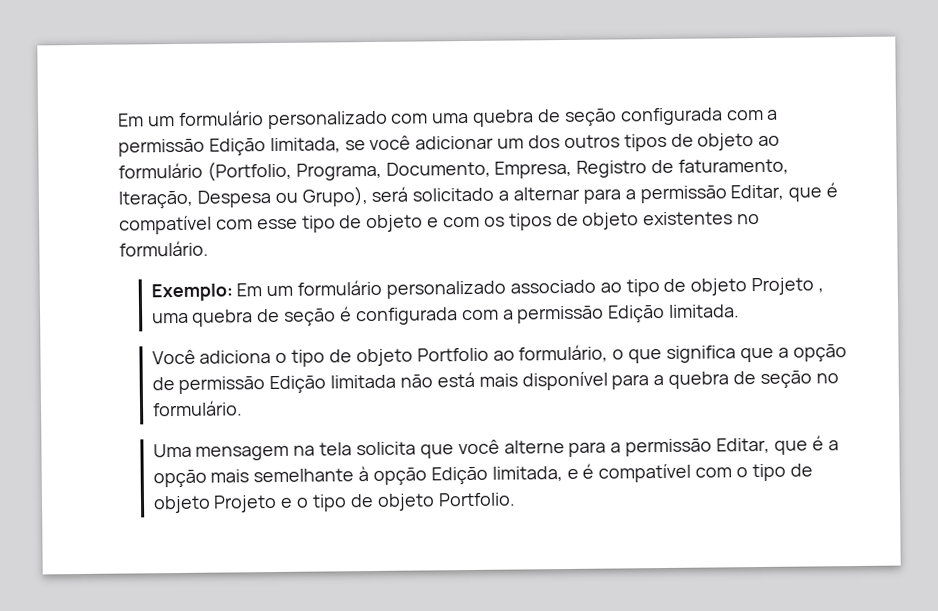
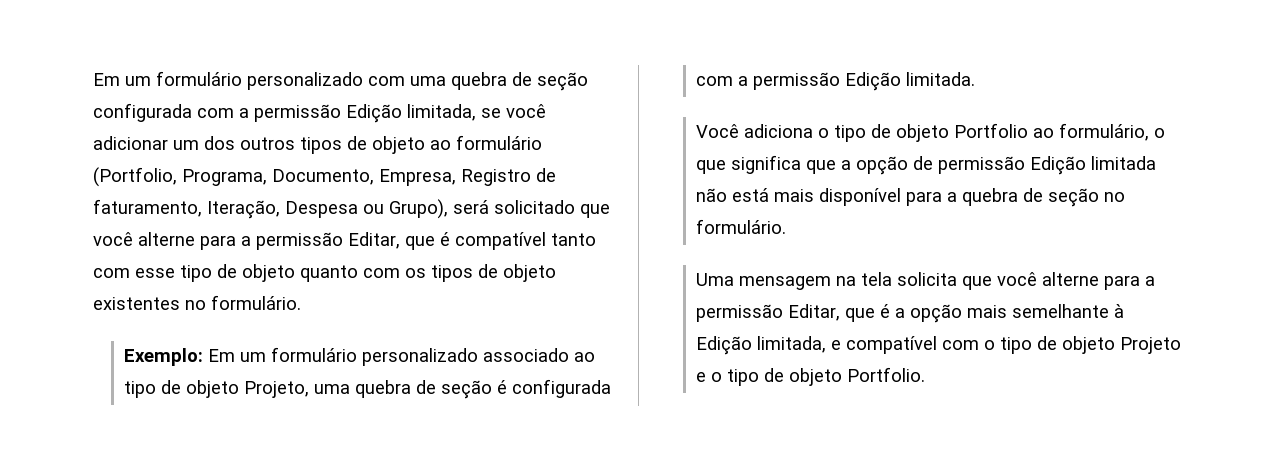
[498,186,581,201] a alternar -> [580,204,610,218] [93,232,195,246] que você alterne
(212, 225) none -> [551,233,596,246] tanto
[427,217,440,228] e -> [300,265,358,282] quanto
[751,277,824,296] Projeto , -> [243,381,309,398] Projeto,
[372,467,427,485] opção -> (1124, 311) none
[582,463,595,479] é -> (841, 345) none

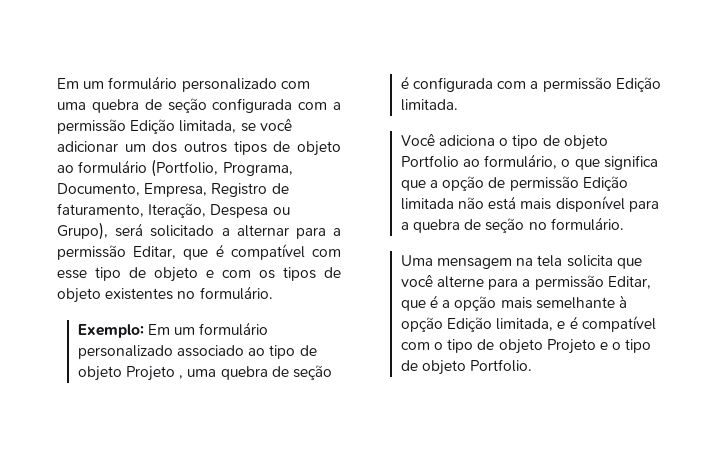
[580,204,610,218] [93,232,195,246] que você alterne -> [221,225,289,237] a alternar
[551,233,596,246] tanto -> (305, 252) none
[300,265,358,282] quanto -> [206,270,214,278] e
[243,381,309,398] Projeto, -> [126,366,184,381] Projeto ,
(1124, 311) none -> [400,317,443,332] opção
(841, 345) none -> [569,316,578,329] é

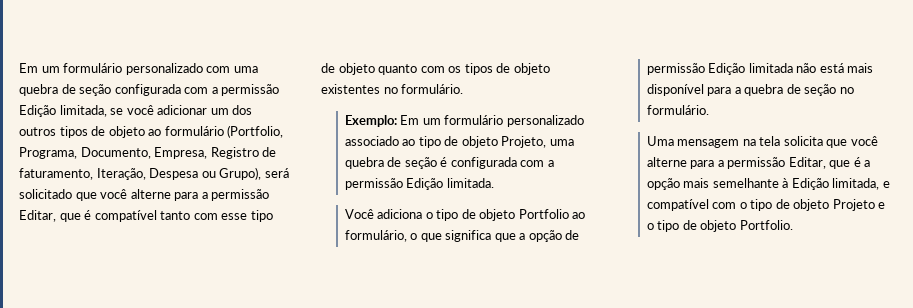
[221,225,289,237] a alternar -> [75,189,171,201] que você alterne
(305, 252) none -> [160,211,191,220] tanto
[206,270,214,278] e -> [378,64,418,75] quanto
[126,366,184,381] Projeto , -> [501,136,547,148] Projeto,
[400,317,443,332] opção -> (789, 183) none
[569,316,578,329] é -> (890, 184) none

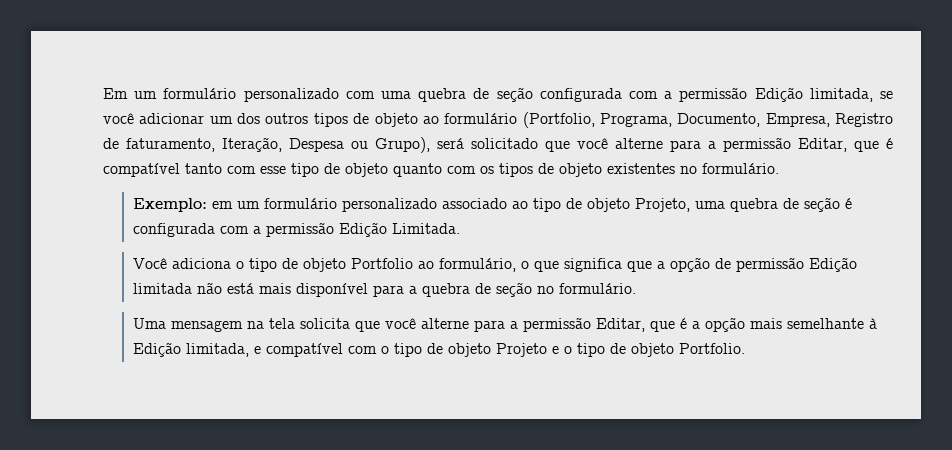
[400,115,420,125] Em -> [211,201,233,209] em
[446,178,494,188] limitada. -> [391,223,460,234] Limitada.

